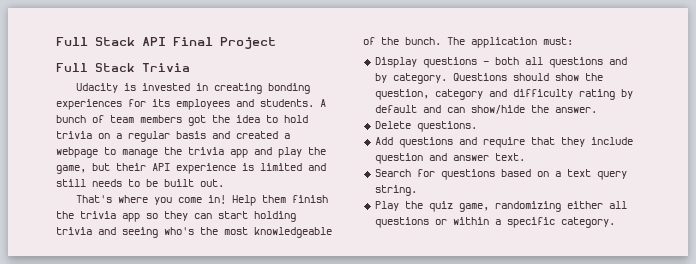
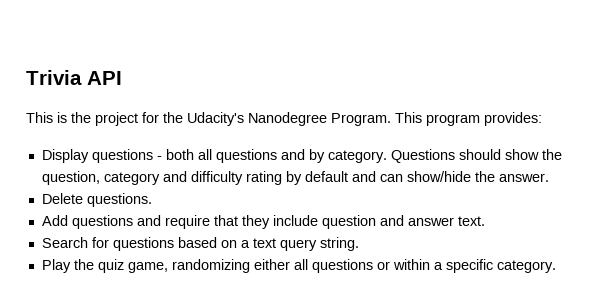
[56,37,276,49] [56,63,190,72] [75,83,310,94] [56,99,326,110] [56,115,308,126] [56,131,290,142] [56,147,326,158] [56,163,326,174] [56,179,224,187] [75,195,328,206] [56,211,296,222] [56,227,332,238] [363,37,573,48] Full Stack API Final Project // Full Stack Trivia // Udacity is invested in creating bonding experiences for its employees and students. A bunch of team members got the idea to hold trivia on a regular basis and created a webpage to manage the trivia app and play the game, but their API experience is limited and still needs to be built out. // That's where you come in! Help them finish the trivia app so they can start holding trivia and seeing who's the most knowledgeable of the bunch. The application must: -> [26,70,122,85] [26,112,542,126] Trivia API // This is the project for the Udacity's Nanodegree Program. This program provides:

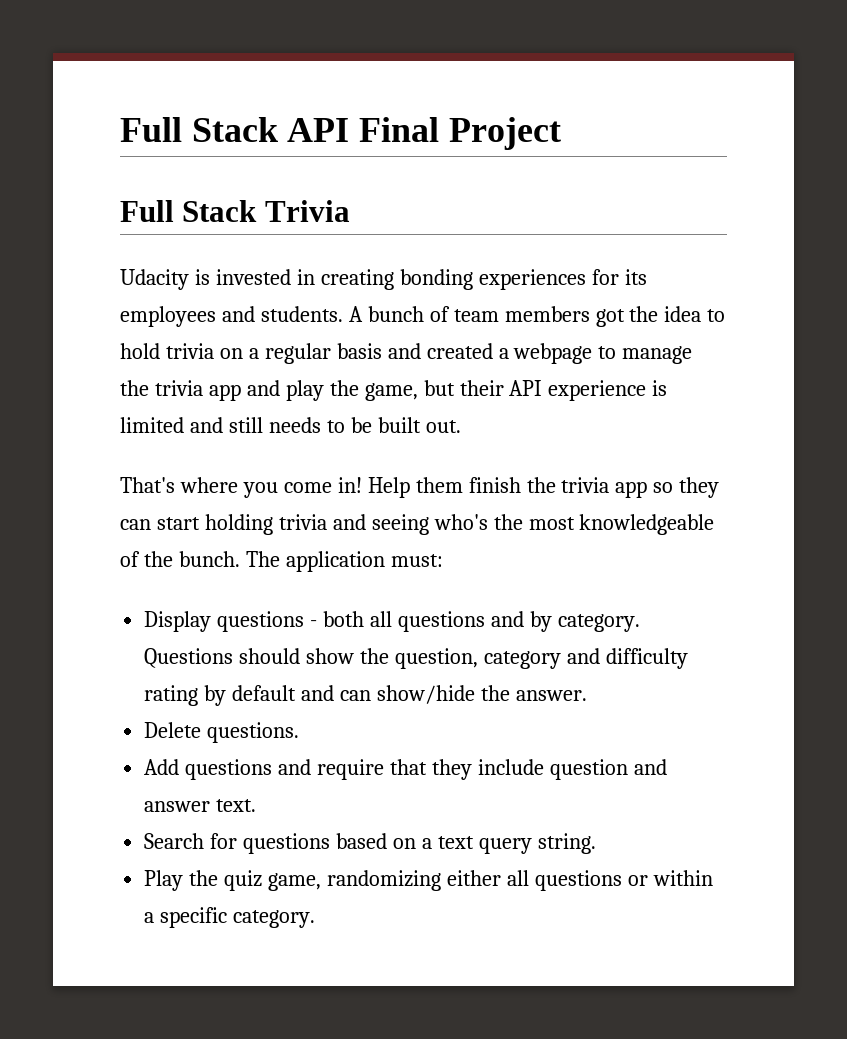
[26,70,122,85] [26,112,542,126] Trivia API // This is the project for the Udacity's Nanodegree Program. This program provides: -> [120,117,561,150] [120,200,350,222] [120,269,647,290] [120,306,726,327] [120,343,693,364] [120,380,668,401] [120,417,461,433] [120,477,720,498] [120,514,715,535] [120,551,443,572] Full Stack API Final Project // Full Stack Trivia // Udacity is invested in creating bonding experiences for its employees and students. A bunch of team members got the idea to hold trivia on a regular basis and created a webpage to manage the trivia app and play the game, but their API experience is limited and still needs to be built out. // That's where you come in! Help them finish the trivia app so they can start holding trivia and seeing who's the most knowledgeable of the bunch. The application must:

